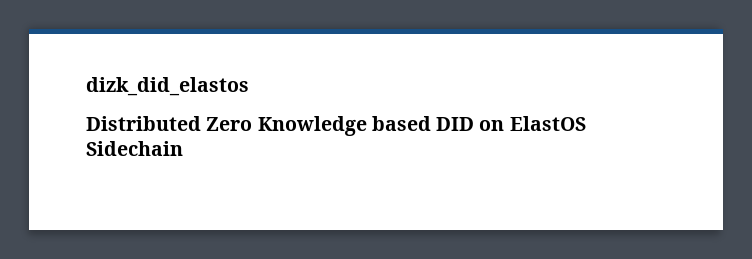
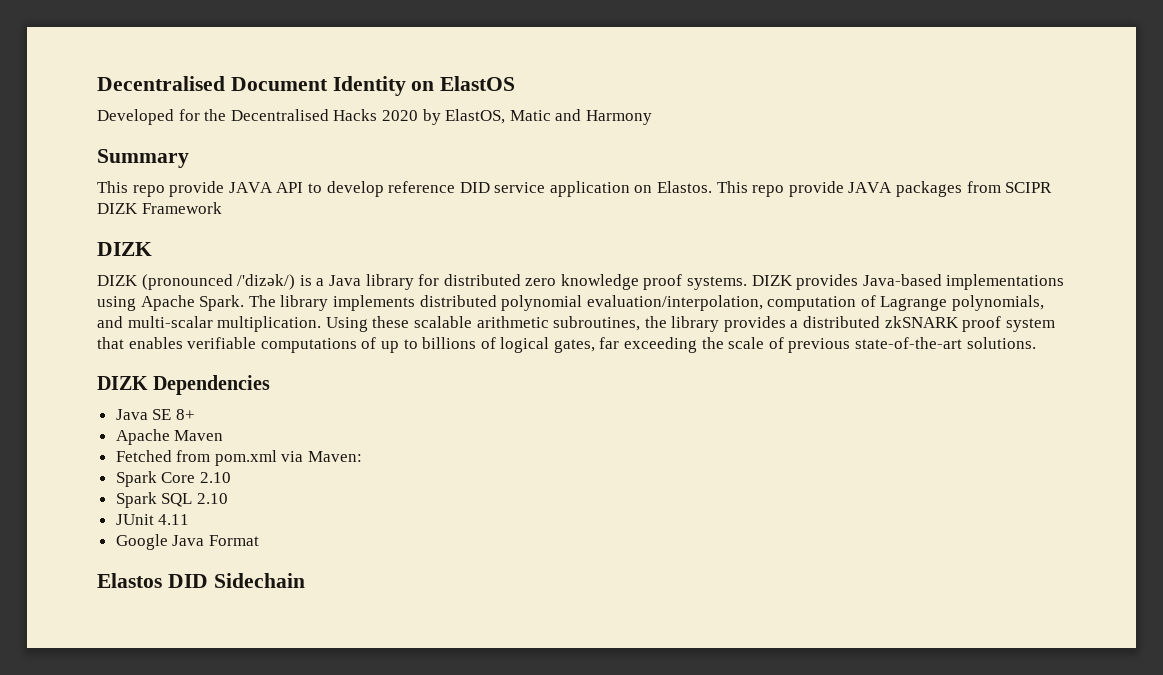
[86,77,249,96] [86,116,586,136] dizk_did_elastos // Distributed Zero Knowledge based DID on ElastOS -> [97,76,516,96] [97,109,652,125] [97,149,189,168] [97,181,1053,197] [97,202,222,214] [97,242,152,256] [97,274,1065,290] [97,295,1045,311] [97,316,1055,332] [97,337,1036,353] [97,375,271,395] [115,409,195,420] [115,429,224,445] [115,450,363,466] [115,471,231,487] [115,492,228,508] [115,514,190,525] [115,534,259,550] [97,573,208,588] Decentralised Document Identity on ElastOS // Developed for the Decentralised Hacks 2020 by ElastOS, Matic and Harmony // Summary // This repo provide JAVA API to develop reference DID service application on Elastos. This repo provide JAVA packages from SCIPR DIZK Framework // DIZK // DIZK (pronounced /'dizək/) is a Java library for distributed zero knowledge proof systems. DIZK provides Java-based implementations using Apache Spark. The library implements distributed polynomial evaluation/interpolation, computation of Lagrange polynomials, and multi-scalar multiplication. Using these scalable arithmetic subroutines, the library provides a distributed zkSNARK proof system that enables verifiable computations of up to billions of logical gates, far exceeding the scale of previous state-of-the-art solutions. // DIZK Dependencies // Java SE 8+ // Apache Maven // Fetched from pom.xml via Maven: // Spark Core 2.10 // Spark SQL 2.10 // JUnit 4.11 // Google Java Format // Elastos DID

